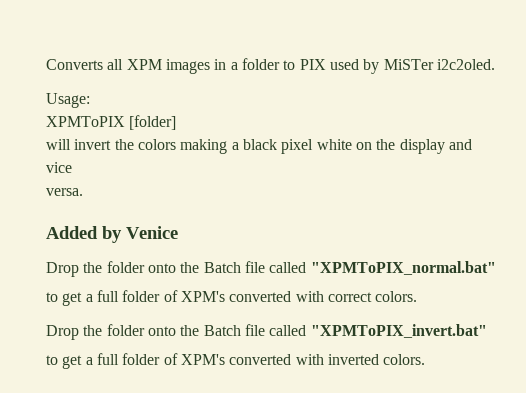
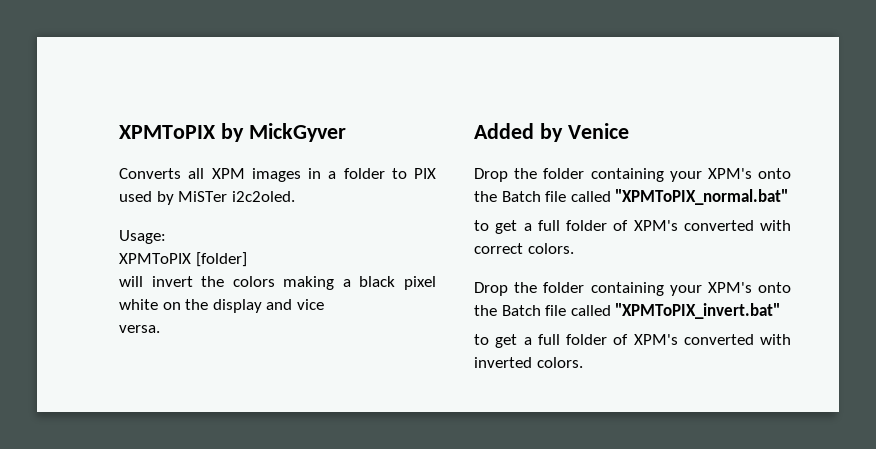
(46, 64) none -> [119,123,346,142] XPMToPIX by MickGyver //
(145, 267) none -> [590,168,752,182] containing your XPM's
(145, 330) none -> [590,282,752,296] containing your XPM's

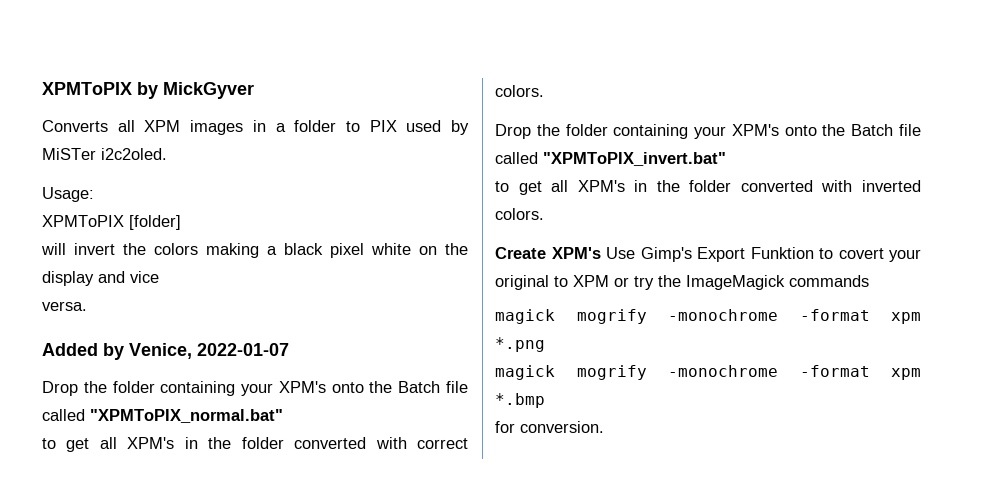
[567,123,629,139] Venice -> [129,343,289,359] Venice, 2022-01-07
[523,220,678,231] a full folder of XPM's -> [99,437,284,449] all XPM's in the folder
[523,334,678,345] a full folder of XPM's -> [551,180,732,192] all XPM's in the folder
(583, 362) none -> [495,247,921,262] [495,275,869,290] [495,309,921,324] [495,337,545,352] [495,365,921,380] [495,393,545,408] [495,421,604,433] // Create XPM's Use Gimp's Export Funktion to covert your original to XPM or try the ImageMagick commands // magick mogrify -monochrome -format xpm *.png // magick mogrify -monochrome -format xpm *.bmp // for conversion.

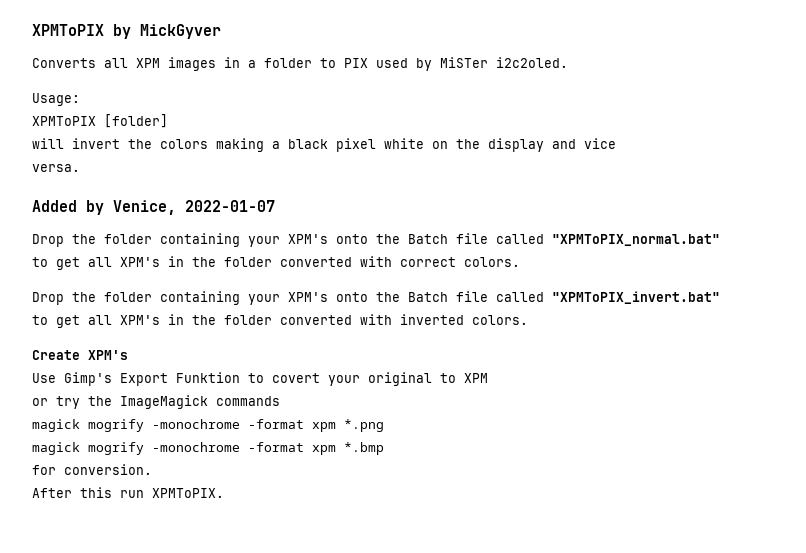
(601, 253) none -> (128, 355) //
(609, 281) none -> (488, 378) //
(604, 427) none -> [32,487,224,498] // After this run XPMToPIX.

